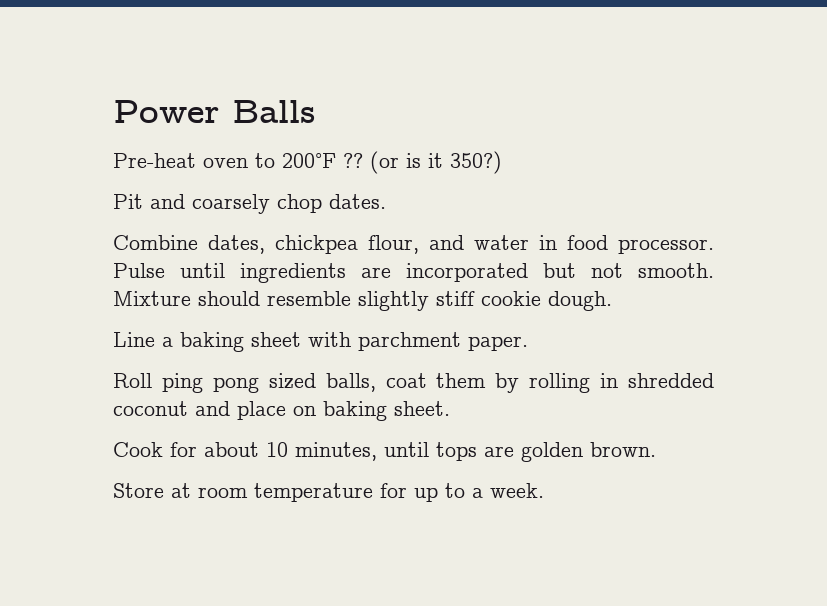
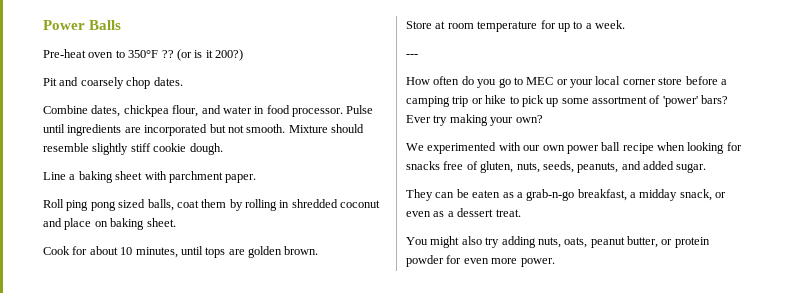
[282,153,336,168] 200°F -> [128,50,159,58] 350°F
[450,151,502,174] 350?) -> [215,49,243,61] 200?)
(544, 490) none -> [406,54,418,57] [406,76,727,88] [406,95,729,107] [406,114,543,126] [406,142,742,154] [406,161,707,173] [406,189,727,201] [406,208,521,217] [406,236,710,248] [406,255,555,267] // --- // How often do you go to MEC or your local corner store before a camping trip or hike to pick up some assortment of 'power' bars? Ever try making your own? // We experimented with our own power ball recipe when looking for snacks free of gluten, nuts, seeds, peanuts, and added sugar. // They can be eaten as a grab-n-go breakfast, a midday snack, or even as a dessert treat. // You might also try adding nuts, oats, peanut butter, or protein powder for even more power.

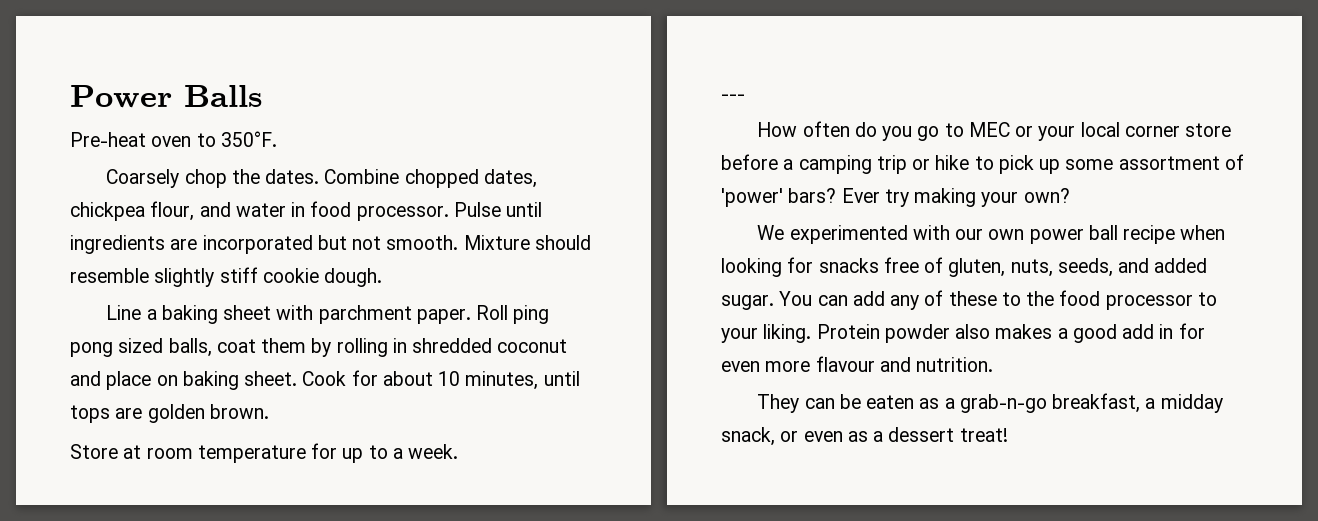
[128,49,243,61] [43,77,151,89] 350°F ?? (or is it 200?) // Pit and coarsely chop -> [220,131,277,147] [106,169,260,188] 350°F. // Coarsely chop the
[43,105,88,114] // Combine -> [324,169,479,188] Combine chopped
(257, 178) // -> (471, 316) none
(176, 222) // -> (298, 378) none
[577,162,619,173] peanuts, -> (1113, 267) none
(707, 168) none -> [779,290,1217,310] [721,323,1205,343] [721,356,994,372] You can add any of these to the food processor to your liking. Protein powder also makes a good add in for even more flavour and nutrition.
[495,209,521,217] [406,236,710,248] [406,255,555,267] treat. // You might also try adding nuts, oats, peanut butter, or protein powder for even more power. -> [959,428,1008,442] treat!

